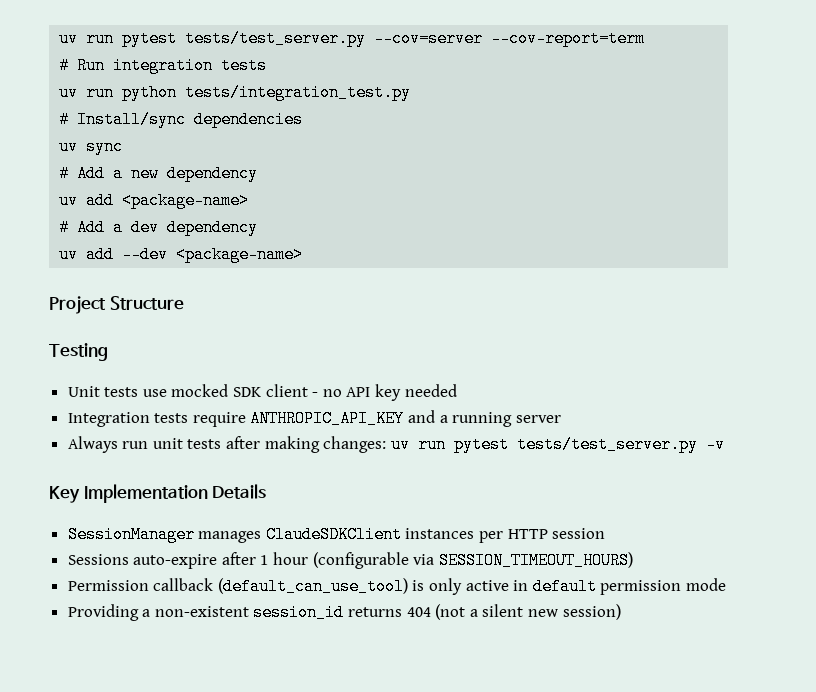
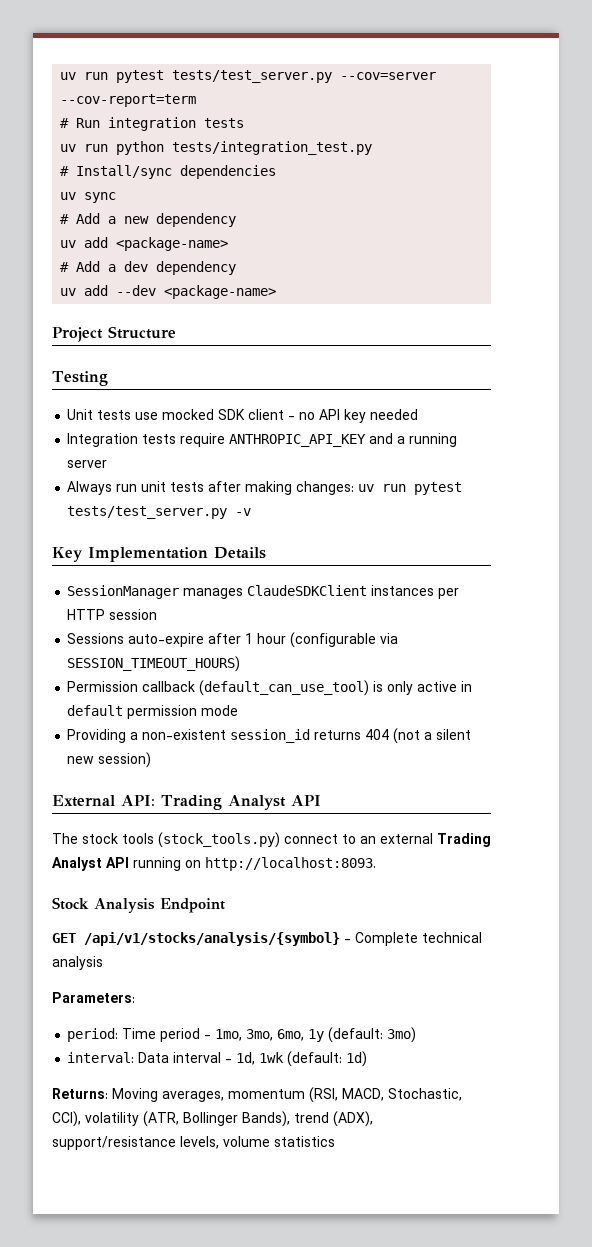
(621, 612) none -> [52,795,321,810] [52,832,491,848] [52,857,376,871] [52,897,225,913] [52,932,482,946] [52,956,103,970] [52,992,135,1003] [67,1027,417,1043] [67,1051,368,1067] [52,1087,462,1103] [52,1111,373,1127] [52,1136,335,1150] // External API: Trading Analyst API // The stock tools (stock_tools.py) connect to an external Trading Analyst API running on http://localhost:8093. // Stock Analysis Endpoint // GET /api/v1/stocks/analysis/{symbol} - Complete technical analysis // Parameters: // period: Time period - 1mo, 3mo, 6mo, 1y (default: 3mo) // interval: Data interval - 1d, 1wk (default: 1d) // Returns: Moving averages, momentum (RSI, MACD, Stochastic, CCI), volatility (ATR, Bollinger Bands), trend (ADX), support/resistance levels, volume statistics

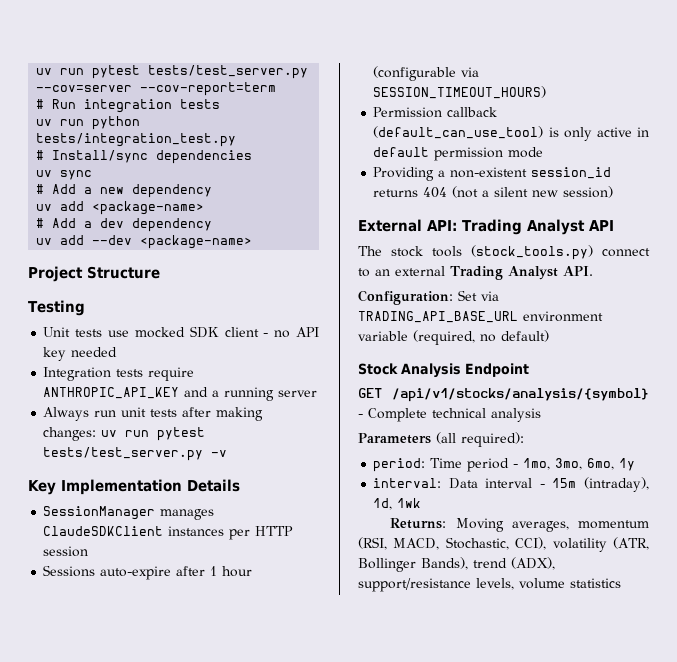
[106,857,376,871] API running on http://localhost:8093. -> [562,266,593,276] [358,290,499,305] [358,311,603,323] [358,330,549,345] API. // Configuration: Set via TRADING_API_BASE_URL environment variable (required, no default)
[52,992,135,1003] Parameters: -> [358,432,524,447] Parameters (all required):
[328,1027,417,1043] (default: 3mo) -> (636, 464) none
(233, 1061) none -> [552,477,649,492] 15m (intraday),
[287,1051,368,1067] (default: 1d) -> (422, 503) none

